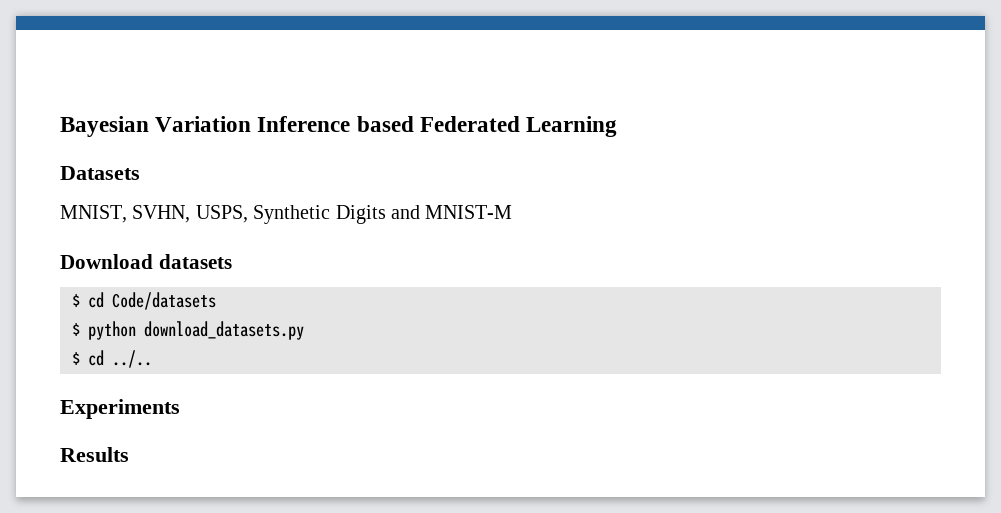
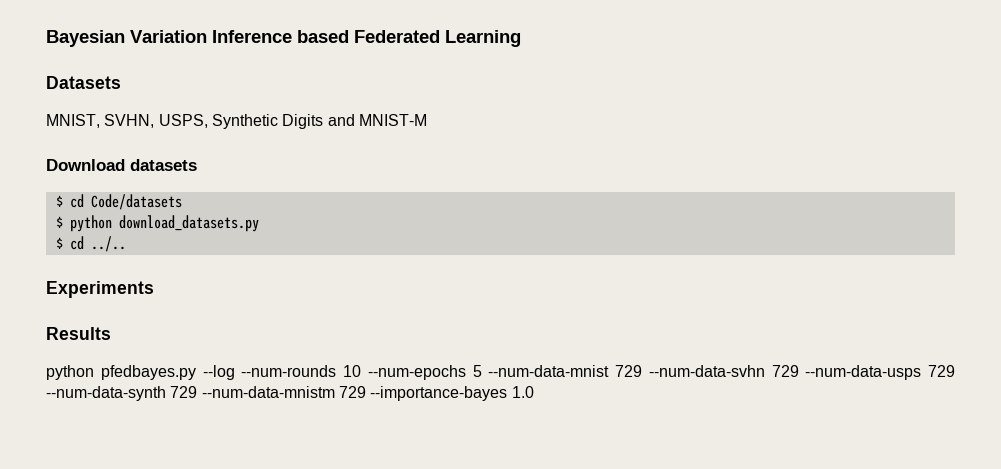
(129, 454) none -> [46,365,955,380] [46,386,534,401] // python pfedbayes.py --log --num-rounds 10 --num-epochs 5 --num-data-mnist 729 --num-data-svhn 729 --num-data-usps 729 --num-data-synth 729 --num-data-mnistm 729 --importance-bayes 1.0

